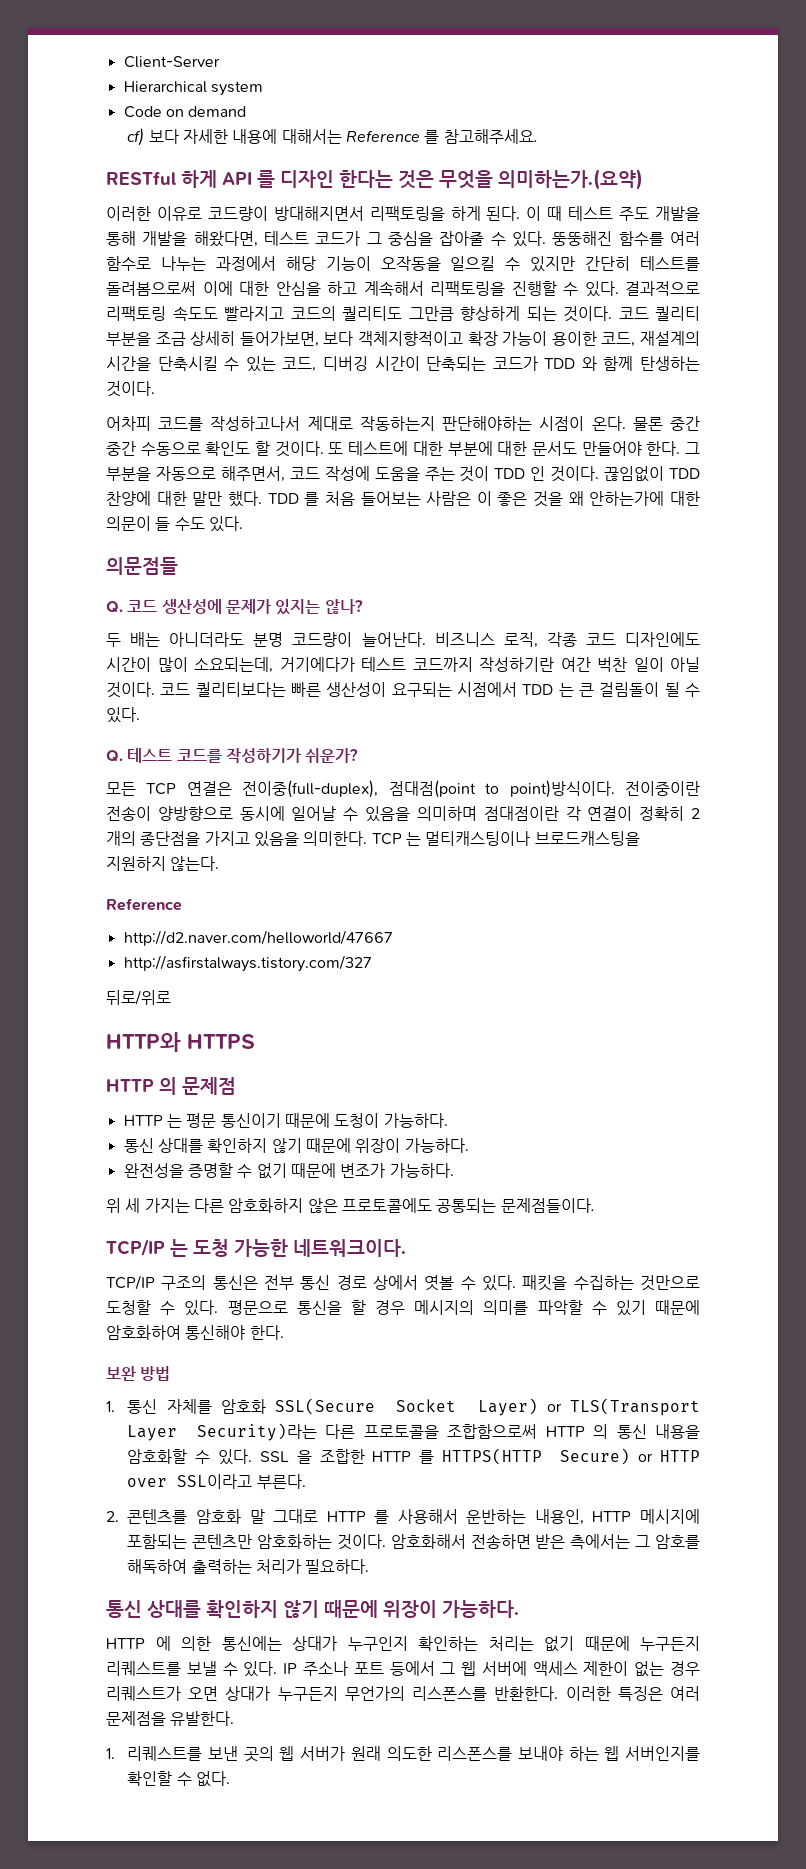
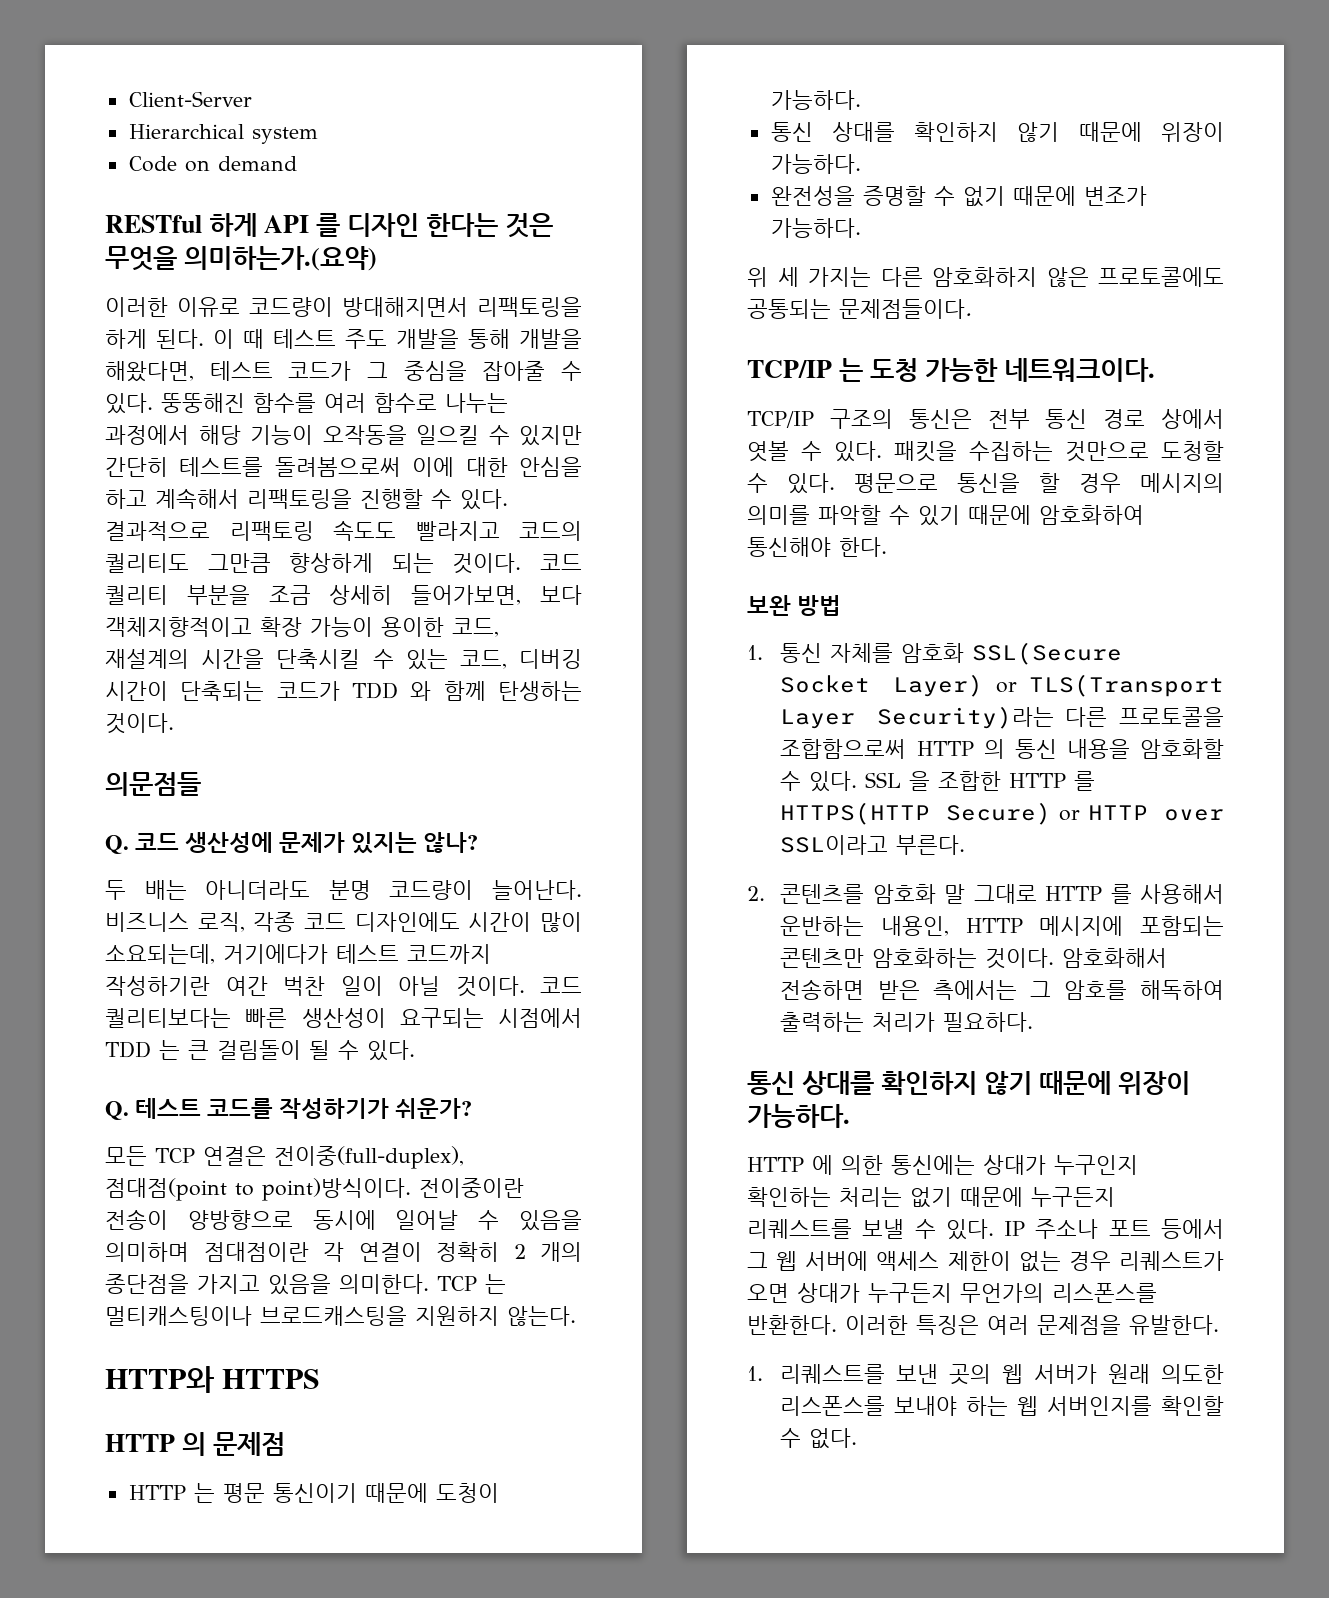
[127,128,538,146] // cf) 보다 자세한 내용에 대해서는 Reference 를 참고해주세요. -> (297, 163) none
[106,416,700,431] [106,441,700,457] [106,466,701,482] [106,491,701,507] [106,516,243,532] // 어차피 코드를 작성하고나서 제대로 작동하는지 판단해야하는 시점이 온다. 물론 중간 중간 수동으로 확인도 할 것이다. 또 테스트에 대한 부분에 대한 문서도 만들어야 한다. 그 부분을 자동으로 해주면서, 코드 작성에 도움을 주는 것이 TDD 인 것이다. 끊임없이 TDD 찬양에 대한 말만 했다. TDD 를 처음 들어보는 사람은 이 좋은 것을 왜 안하는가에 대한 의문이 들 수도 있다. -> (174, 723) none
[106,898,182,911] [123,930,393,946] [123,955,372,972] [106,990,171,1005] // Reference // http://d2.naver.com/helloworld/47667 // http://asfirstalways.tistory.com/327 // 뒤로/위로 -> (576, 1316) none

